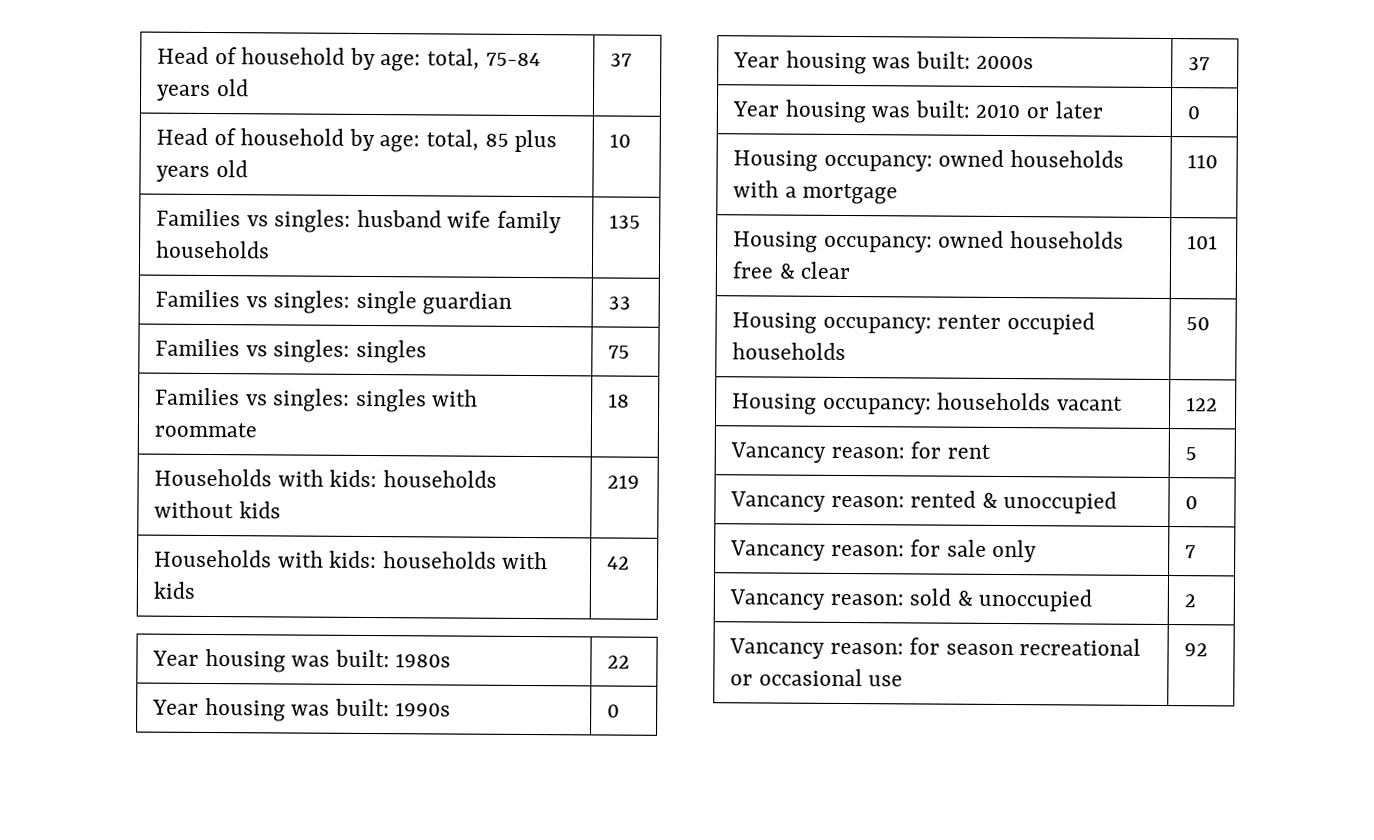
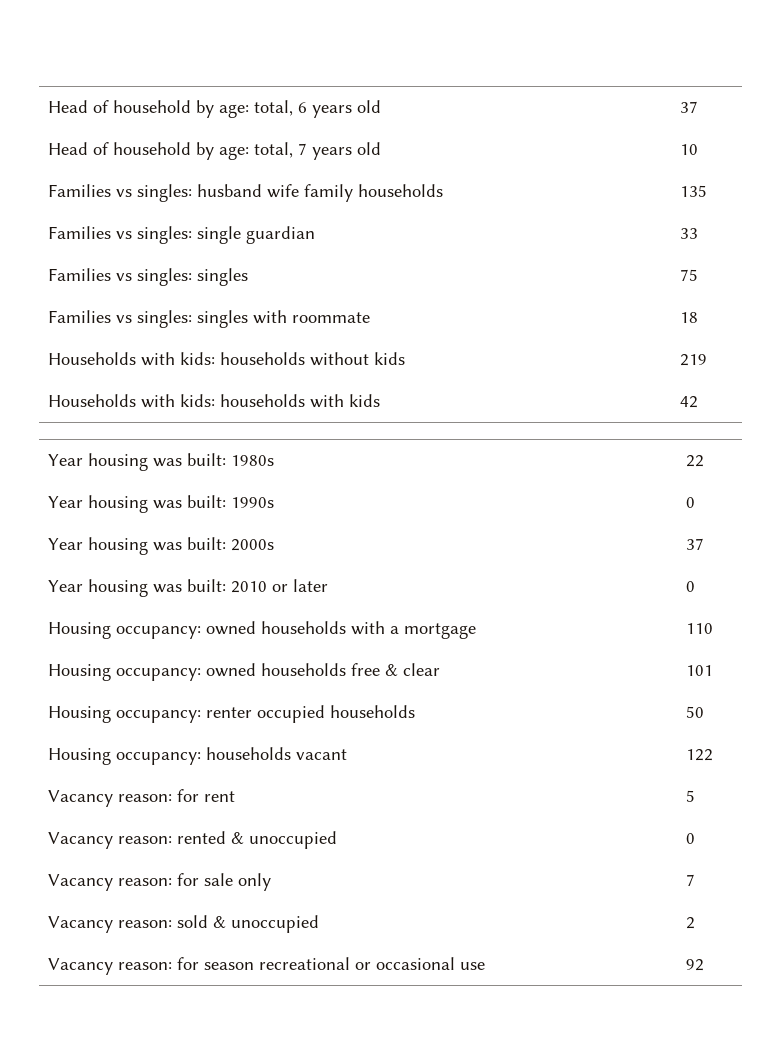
[156,46,541,72] Head of household by age: total, 75-84 -> [48,100,308,118] Head of household by age: total, 6
[484,129,558,153] 85 plus -> [298,143,308,155] 7
[729,442,826,463] Vancancy -> [48,790,114,807] Vacancy
[729,491,826,512] Vancancy -> [48,832,114,849] Vacancy
[729,540,826,561] Vancancy -> [48,874,114,891] Vacancy
[728,589,825,610] Vancancy -> [48,916,114,933] Vacancy
[728,638,825,659] Vancancy -> [48,958,114,975] Vacancy

